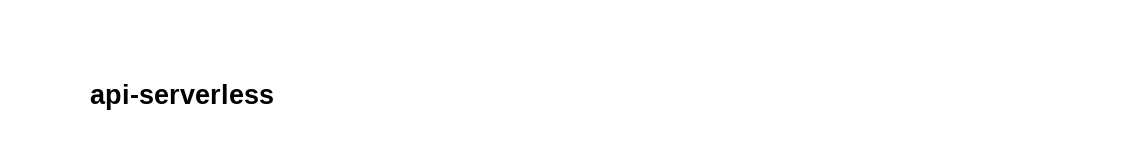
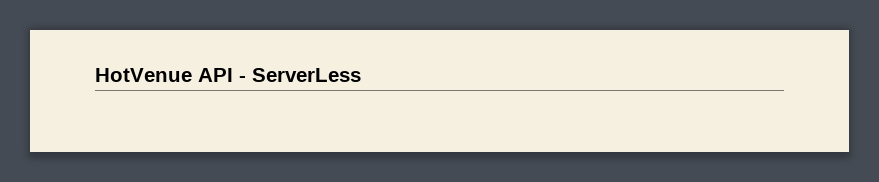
[90,84,274,110] api-serverless -> [95,68,361,82] HotVenue API - ServerLess

